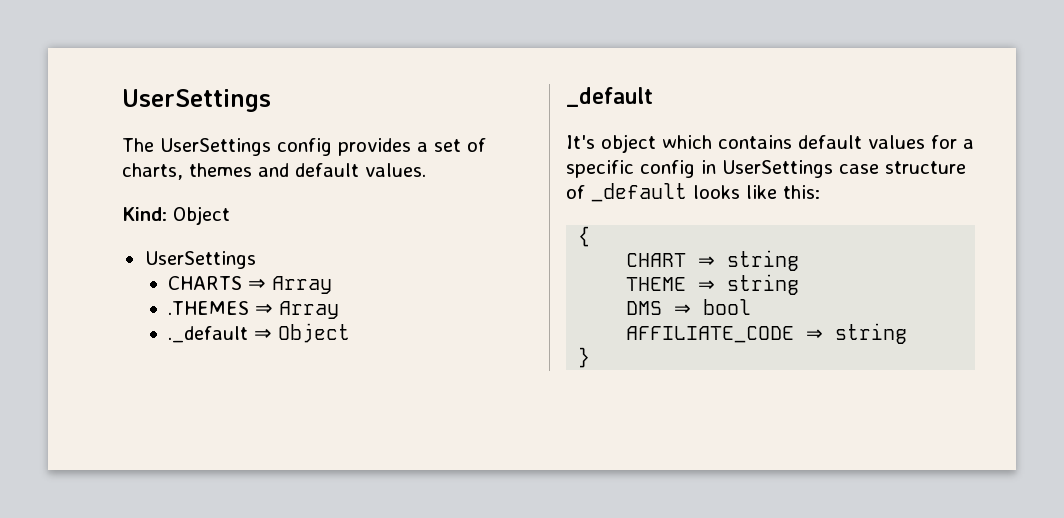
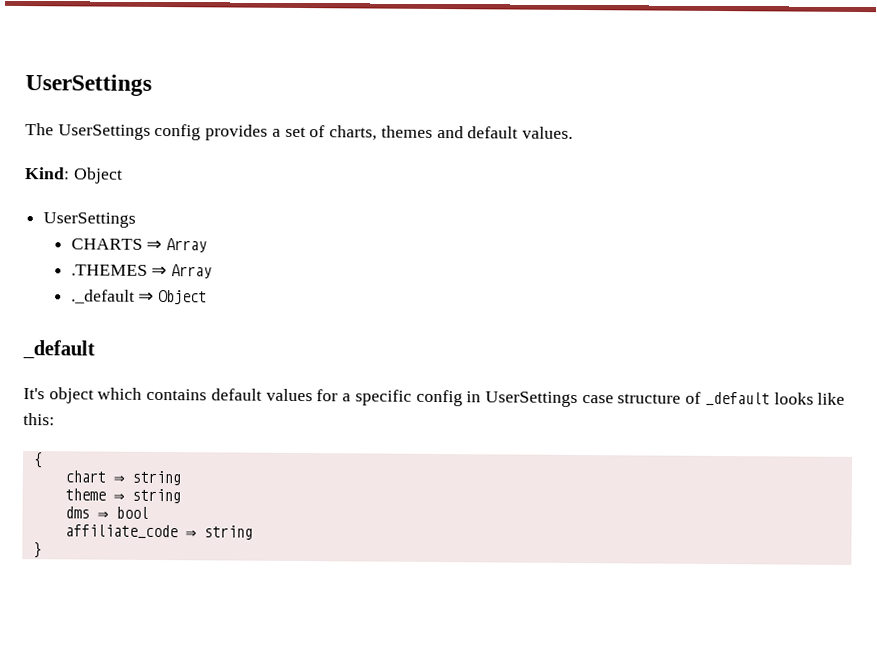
[626,250,800,271] [626,274,800,295] [626,301,663,315] CHART ⇒ string // THEME ⇒ string // DMS -> [64,470,181,486] [64,488,181,504] [64,506,90,519] chart ⇒ string // theme ⇒ string // dms
[626,326,795,343] AFFILIATE_CODE -> [64,524,178,540] affiliate_code

